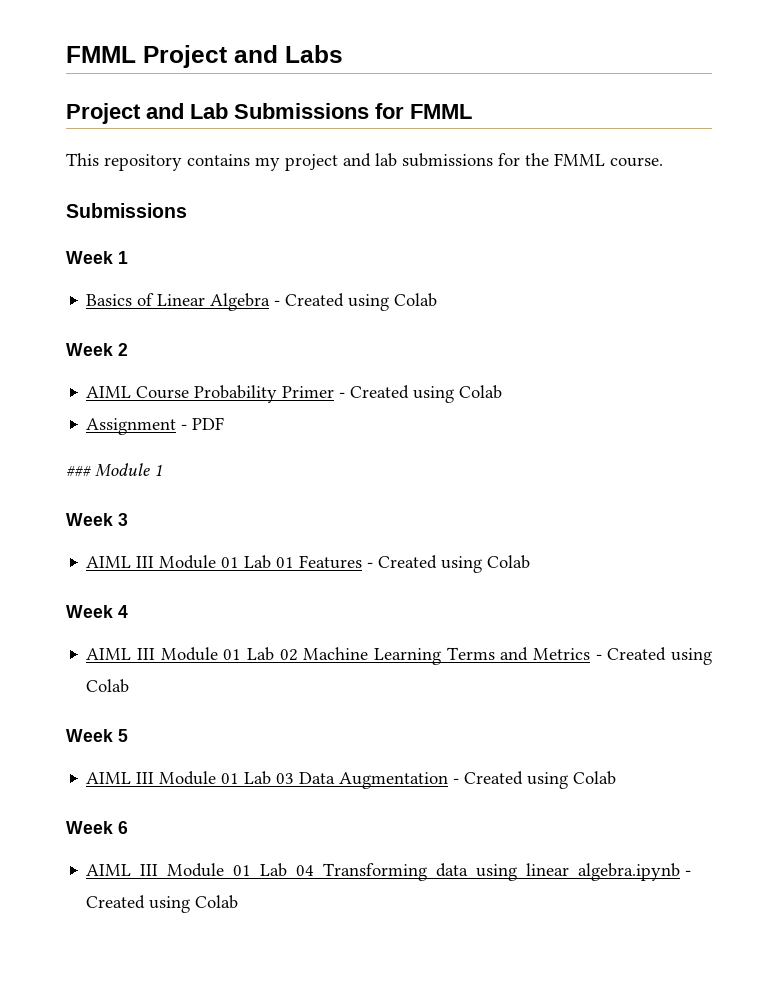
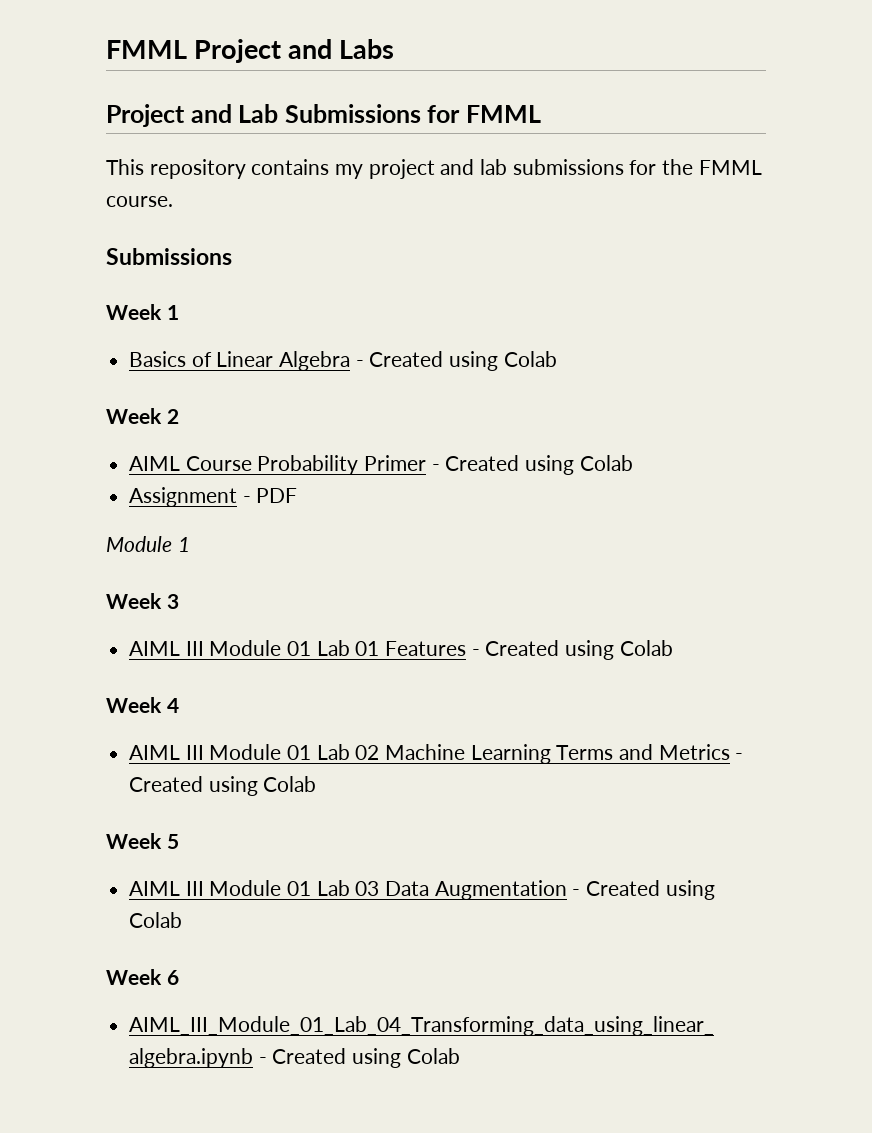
[66,465,91,477] ### -> (298, 495) none

